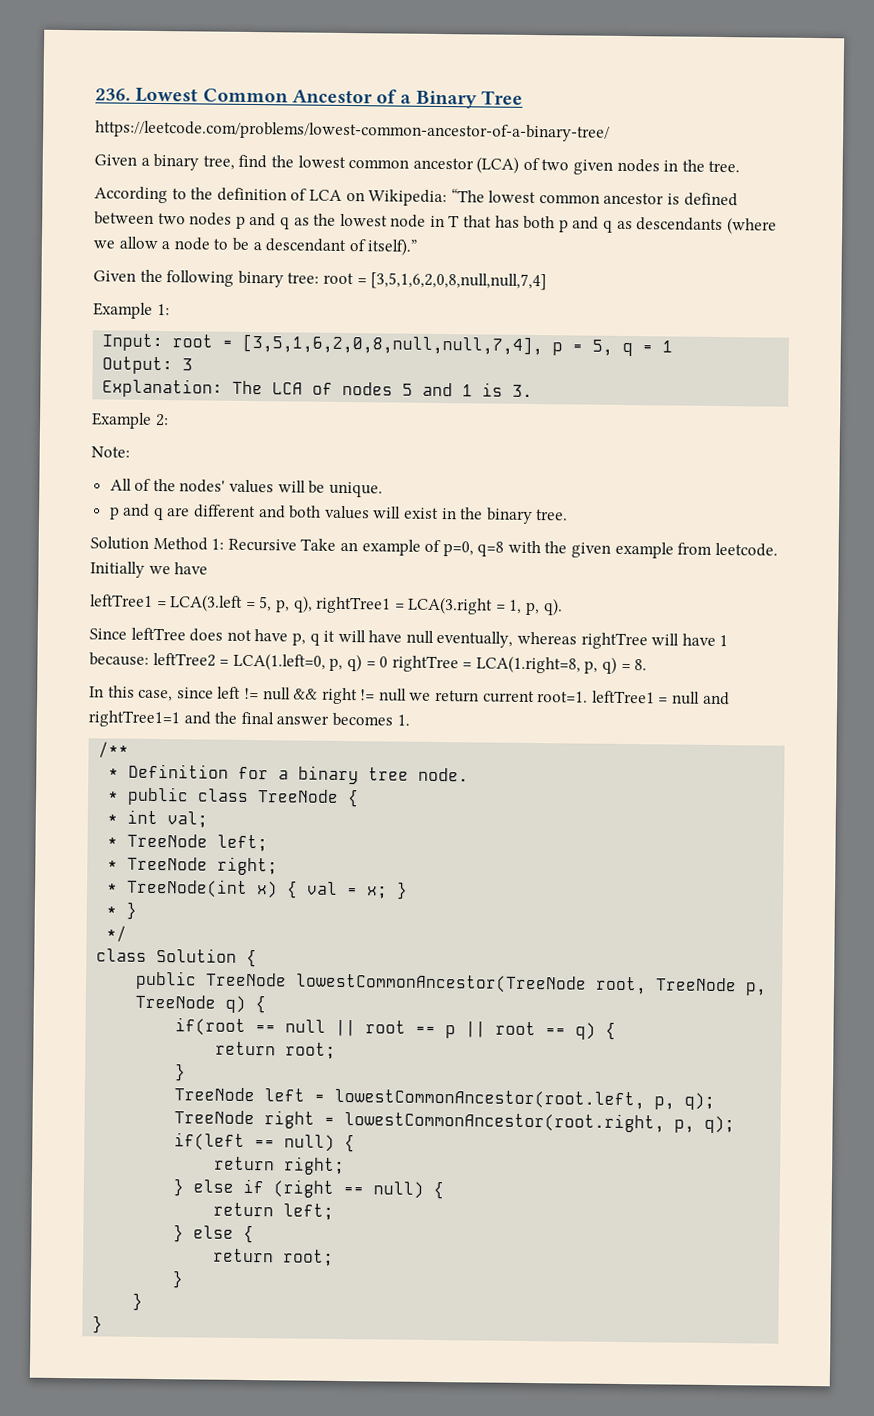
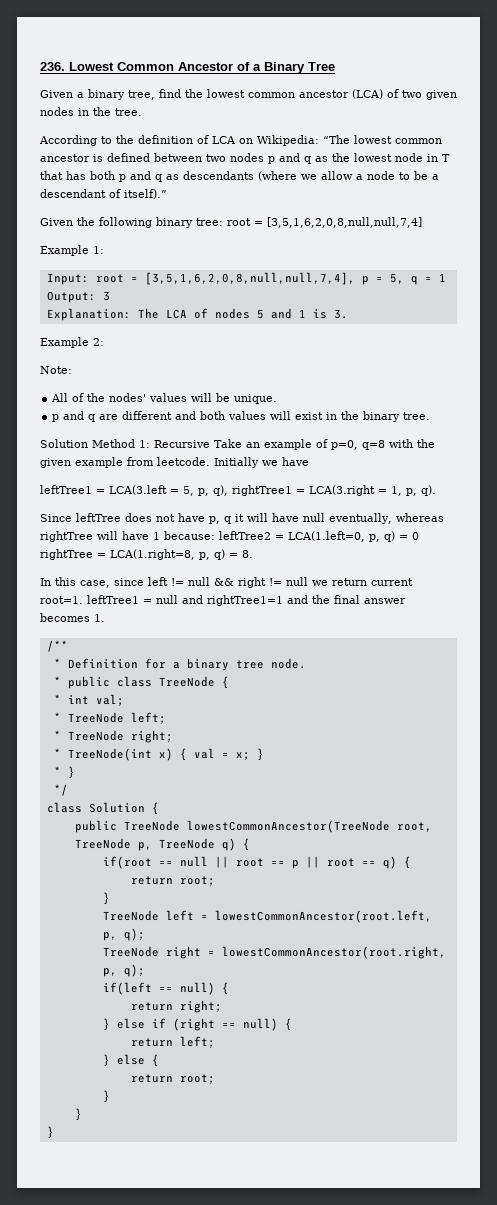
[95,120,610,142] // https://leetcode.com/problems/lowest-common-ancestor-of-a-binary-tree/ -> (335, 66) none

